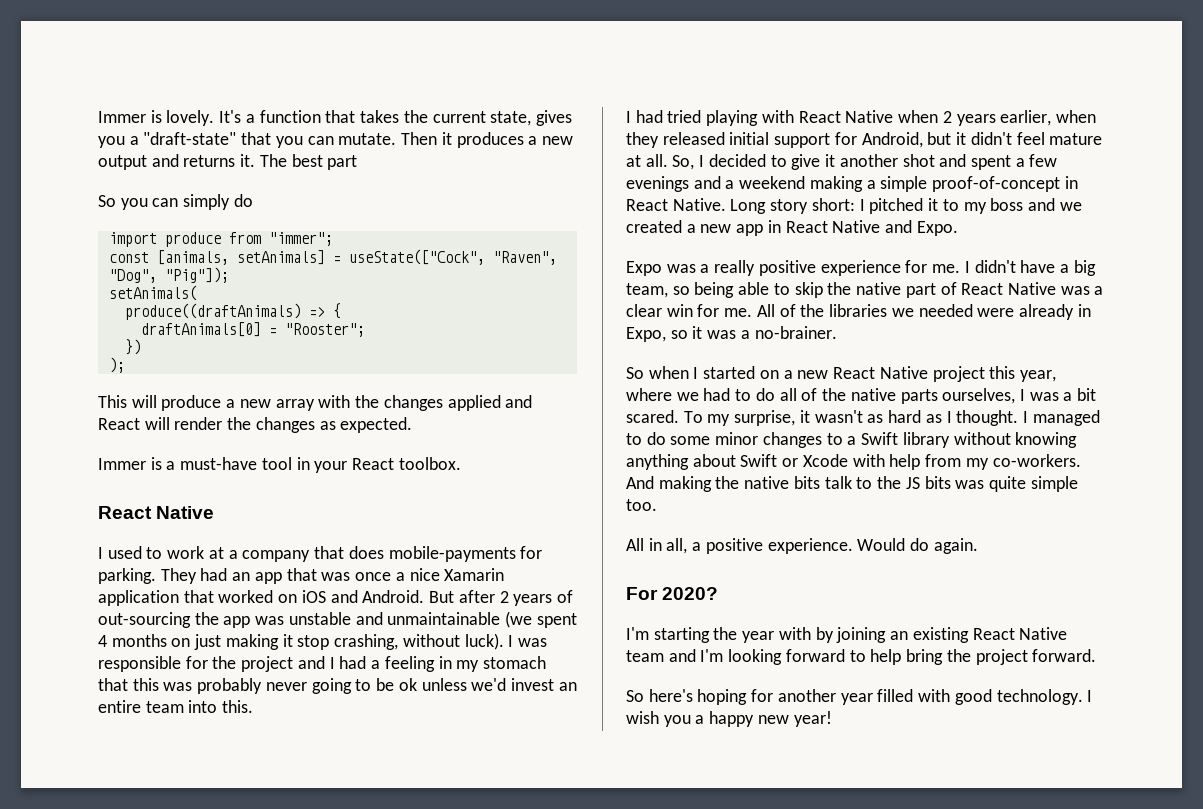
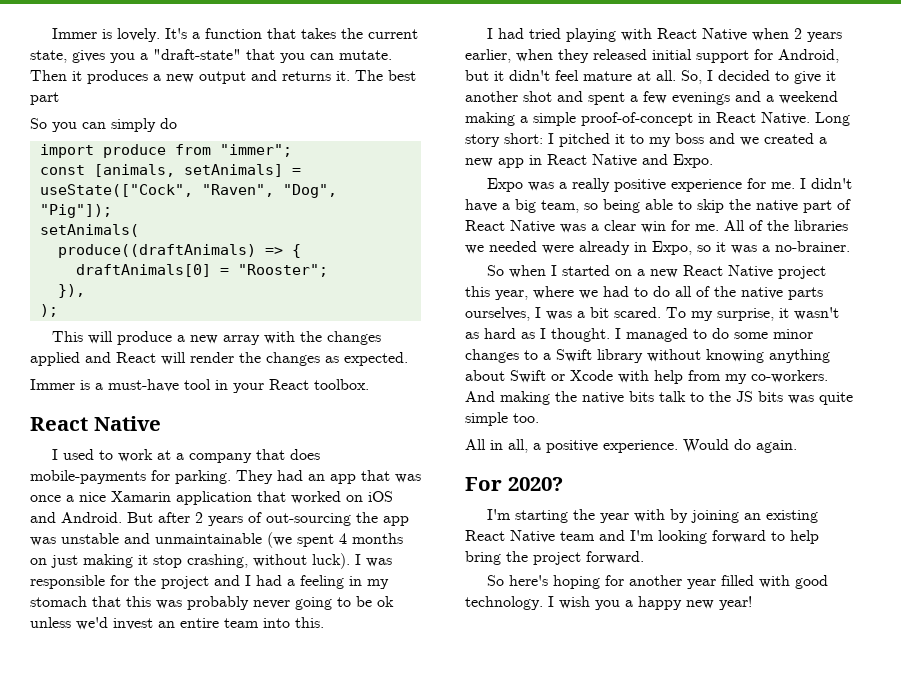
[124,339,141,355] }) -> [57,284,85,298] }),

